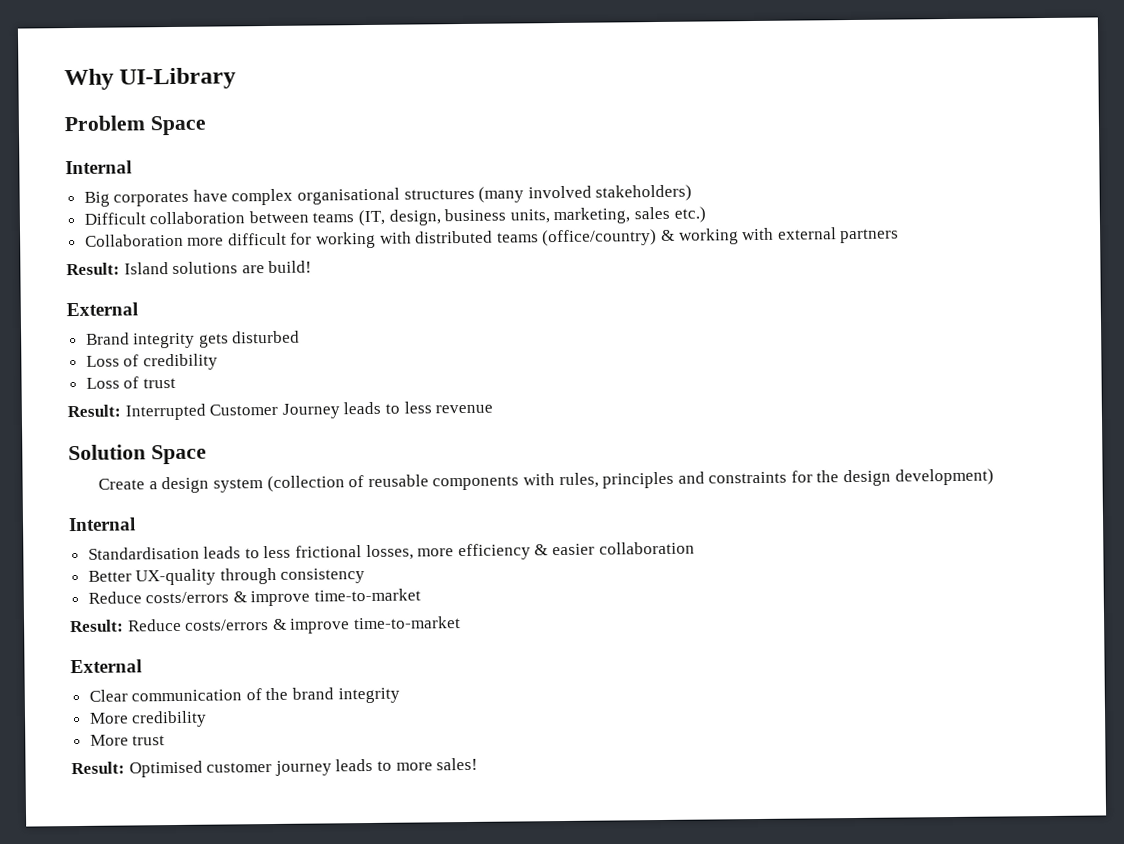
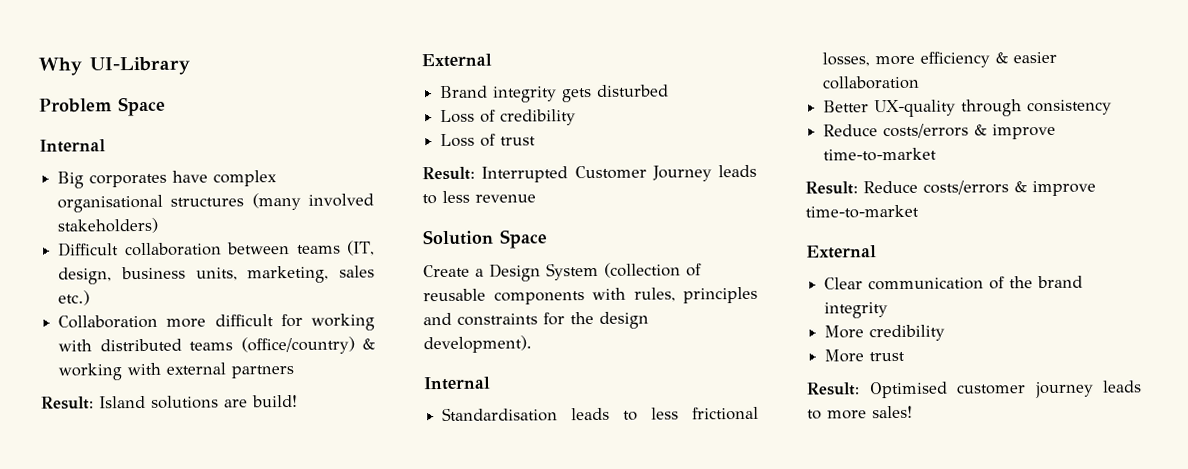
[161,476,263,494] design system -> [489,262,599,282] Design System
[894,468,994,486] development) -> [423,335,532,354] development).

